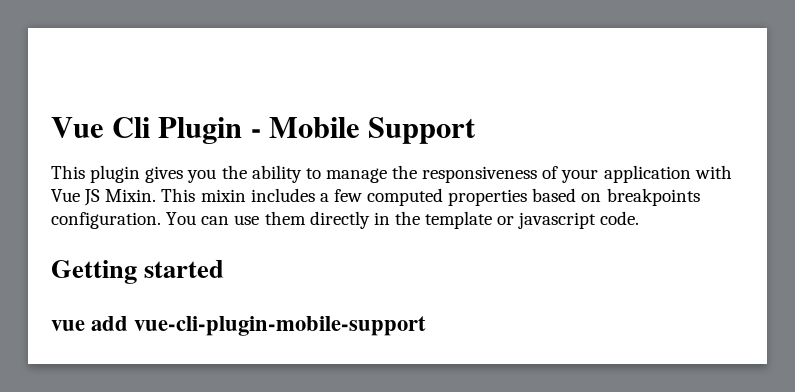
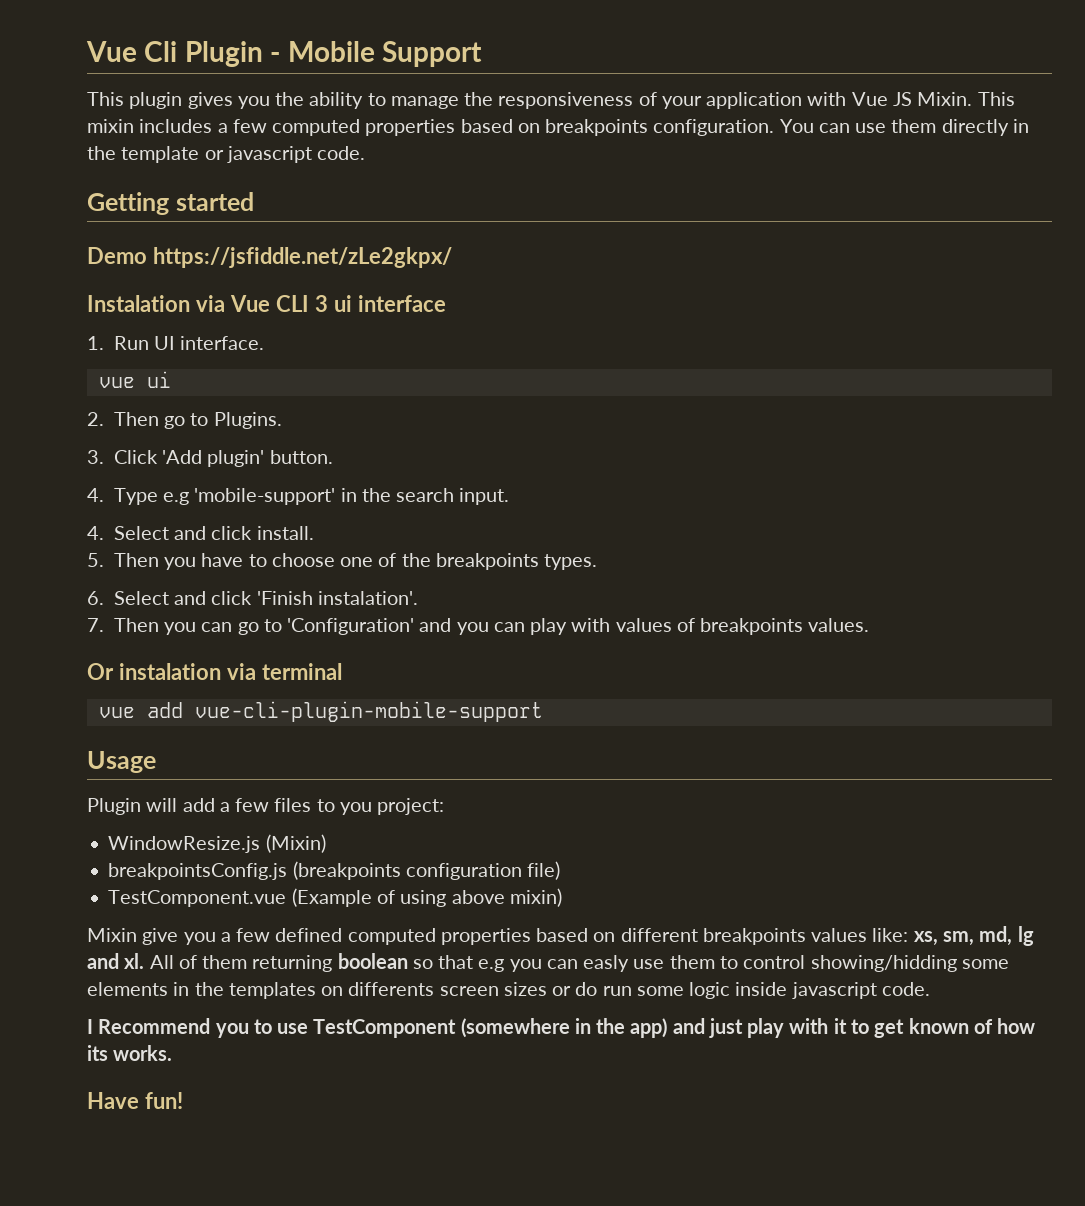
[51,316,427,336] vue add vue-cli-plugin-mobile-support -> [87,247,452,268] [87,295,446,312] [87,336,265,350] [98,371,171,388] [87,412,282,429] [87,450,333,467] [87,488,510,505] [87,526,314,540] [87,553,598,570] [87,591,418,605] [87,618,870,635] [87,663,342,680] [98,701,543,722] [87,751,156,773] [87,798,445,815] [108,834,326,853] [108,861,561,880] [108,888,562,907] [87,926,1034,946] [87,953,1009,972] [87,982,930,999] [87,1018,1036,1038] [87,1045,173,1061] [87,1092,183,1109] Demo https://jsfiddle.net/zLe2gkpx/ // Instalation via Vue CLI 3 ui interface // 1. Run UI interface. // vue ui // 2. Then go to Plugins. // 3. Click 'Add plugin' button. // 4. Type e.g 'mobile-support' in the search input. // 4. Select and click install. // 5. Then you have to choose one of the breakpoints types. // 6. Select and click 'Finish instalation'. // 7. Then you can go to 'Configuration' and you can play with values of breakpoints values. // Or instalation via terminal // vue add vue-cli-plugin-mobile-support // Usage // Plugin will add a few files to you project: // WindowResize.js (Mixin) // breakpointsConfig.js (breakpoints configuration file) // TestComponent.vue (Example of using above mixin) // Mixin give you a few defined computed properties based on different breakpoints values like: xs, sm, md, lg and xl. All of them returning boolean so that e.g you can easly use them to control showing/hidding some elements in the templates on differents screen sizes or do run some logic inside javascript code. // I Recommend you to use TestComponent (somewhere in the app) and just play with it to get known of how its works. // Have fun!

